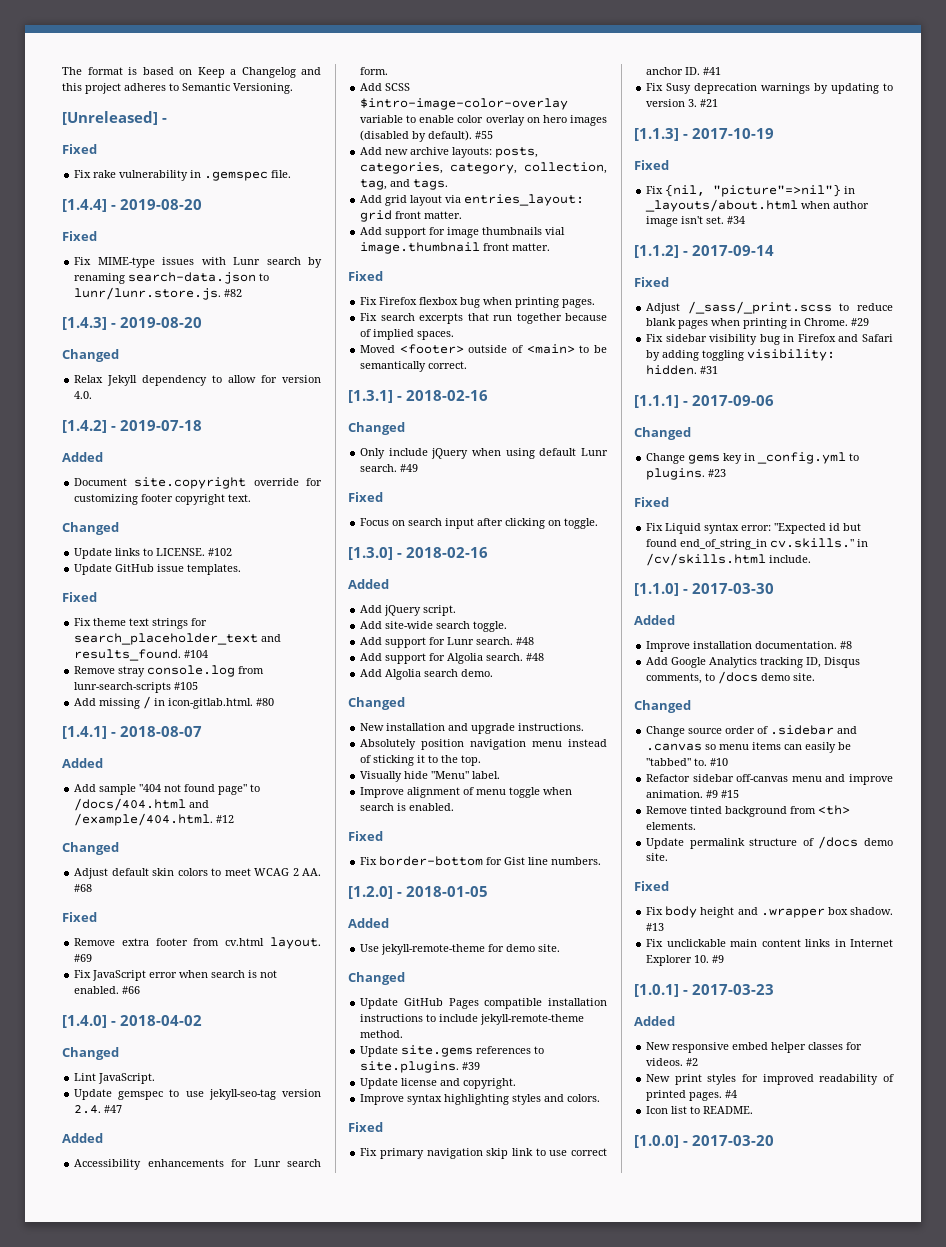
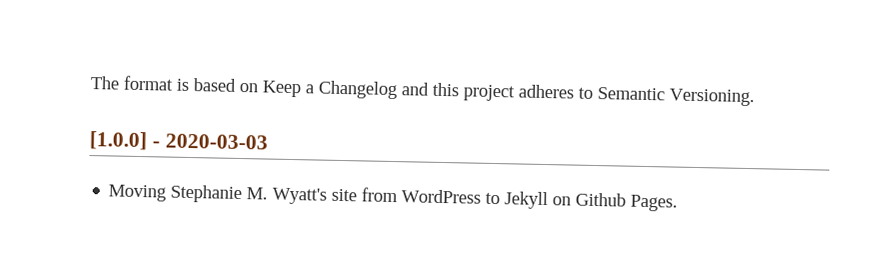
[62,111,168,125] [62,144,97,154] [74,170,292,181] [62,199,203,212] [62,231,97,241] [74,257,323,268] [74,272,270,284] [74,287,243,300] [62,317,203,330] [62,349,119,362] [74,375,322,386] [74,391,93,399] [62,420,203,433] [62,452,103,462] [74,477,322,489] [74,494,252,505] [62,522,119,535] [74,548,233,559] [74,564,242,575] [62,592,97,602] [74,618,208,629] [74,633,282,645] [74,649,209,661] [74,665,265,677] [74,682,199,693] [74,696,275,709] [62,726,203,739] [62,758,103,768] [74,784,261,795] [74,798,210,811] [74,813,235,826] [62,842,119,855] [74,868,322,879] [74,884,93,892] [62,912,97,922] [74,937,321,949] [74,954,93,962] [74,970,278,981] [74,986,141,994] [62,1015,203,1028] [62,1047,119,1060] [74,1073,156,1084] [74,1089,321,1100] [74,1105,123,1114] [62,1133,103,1143] [74,1159,321,1170] [360,67,389,75] [360,83,411,91] [360,98,569,110] [360,115,607,126] [360,130,494,142] [360,147,539,158] [360,162,607,174] [360,179,449,190] [360,194,585,206] [360,210,463,222] [360,227,566,238] [360,242,551,254] [348,271,383,281] [360,297,596,308] [360,313,607,324] [360,329,455,340] [360,344,607,354] [360,361,468,372] [348,390,489,403] [348,422,405,435] [360,448,608,459] [360,464,419,472] [348,492,383,502] [360,518,599,529] [348,547,489,560] [348,579,389,589] [360,605,457,616] [360,621,508,632] [360,637,535,648] [360,653,545,664] [360,669,494,680] [348,697,405,710] [360,723,585,734] [360,739,607,750] [360,755,482,766] [360,771,501,782] [360,787,573,798] [360,803,455,811] [348,831,383,841] [360,856,602,866] [348,886,489,899] [348,918,389,928] [360,944,561,955] [348,972,405,985] [360,998,607,1009] [360,1014,585,1025] [360,1030,404,1038] [360,1045,545,1057] [360,1061,481,1073] [360,1078,517,1089] [360,1094,601,1105] [348,1122,383,1132] [360,1148,607,1159] [646,67,722,75] [646,83,893,94] [646,99,719,107] [634,128,775,141] [634,160,669,170] [646,184,856,197] [645,199,870,212] [646,216,746,227] [634,245,775,258] [634,277,669,287] [646,301,893,314] [646,318,870,329] [646,334,893,345] [646,349,836,361] [646,365,719,375] [634,395,775,408] [634,427,691,440] [646,452,860,464] [646,468,727,480] [634,497,669,507] [646,523,862,534] [646,538,869,550] [646,553,812,566] [634,583,775,596] [634,615,675,625] [646,641,853,652] [646,657,861,668] [646,671,816,684] [634,700,691,713] [646,725,858,737] [646,742,852,753] [646,758,729,766] [646,774,893,785] [646,790,740,798] [646,805,851,817] [646,822,697,830] [646,836,893,849] [646,853,669,861] [634,881,669,891] [646,906,893,918] [646,923,665,931] [646,939,893,947] [646,955,725,966] [634,984,775,997] [634,1016,675,1026] [646,1042,863,1053] [646,1058,699,1066] [646,1074,894,1085] [646,1090,738,1101] [646,1106,754,1114] [634,1135,775,1148] [Unreleased] - // Fixed // Fix rake vulnerability in .gemspec file. // [1.4.4] - 2019-08-20 // Fixed // Fix MIME-type issues with Lunr search by renaming search-data.json to lunr/lunr.store.js. #82 // [1.4.3] - 2019-08-20 // Changed // Relax Jekyll dependency to allow for version 4.0. // [1.4.2] - 2019-07-18 // Added // Document site.copyright override for customizing footer copyright text. // Changed // Update links to LICENSE. #102 // Update GitHub issue templates. // Fixed // Fix theme text strings for search_placeholder_text and results_found. #104 // Remove stray console.log from lunr-search-scripts #105 // Add missing / in icon-gitlab.html. #80 // [1.4.1] - 2018-08-07 // Added // Add sample "404 not found page" to /docs/404.html and /example/404.html. #12 // Changed // Adjust default skin colors to meet WCAG 2 AA. #68 // Fixed // Remove extra footer from cv.html layout. #69 // Fix JavaScript error when search is not enabled. #66 // [1.4.0] - 2018-04-02 // Changed // Lint JavaScript. // Update gemspec to use jekyll-seo-tag version 2.4. #47 // Added // Accessibility enhancements for Lunr search form. // Add SCSS $intro-image-color-overlay variable to enable color overlay on hero images (disabled by default). #55 // Add new archive layouts: posts, categories, category, collection, tag, and tags. // Add grid layout via entries_layout: grid front matter. // Add support for image thumbnails vial image.thumbnail front matter. // Fixed // Fix Firefox flexbox bug when printing pages. // Fix search excerpts that run together because of implied spaces. // Moved <footer> outside of <main> to be semantically correct. // [1.3.1] - 2018-02-16 // Changed // Only include jQuery when using default Lunr search. #49 // Fixed // Focus on search input after clicking on toggle. // [1.3.0] - 2018-02-16 // Added // Add jQuery script. // Add site-wide search toggle. // Add support for Lunr search. #48 // Add support for Algolia search. #48 // Add Algolia search demo. // Changed // New installation and upgrade instructions. // Absolutely position navigation menu instead of sticking it to the top. // Visually hide "Menu" label. // Improve alignment of menu toggle when search is enabled. // Fixed // Fix border-bottom for Gist line numbers. // [1.2.0] - 2018-01-05 // Added // Use jekyll-remote-theme for demo site. // Changed // Update GitHub Pages compatible installation instructions to include jekyll-remote-theme method. // Update site.gems references to site.plugins. #39 // Update license and copyright. // Improve syntax highlighting styles and colors. // Fixed // Fix primary navigation skip link to use correct anchor ID. #41 // Fix Susy deprecation warnings by updating to version 3. #21 // [1.1.3] - 2017-10-19 // Fixed // Fix {nil, "picture"=>nil"} in _layouts/about.html when author image isn't set. #34 // [1.1.2] - 2017-09-14 // Fixed // Adjust /_sass/_print.scss to reduce blank pages when printing in Chrome. #29 // Fix sidebar visibility bug in Firefox and Safari by adding toggling visibility: hidden. #31 // [1.1.1] - 2017-09-06 // Changed // Change gems key in _config.yml to plugins. #23 // Fixed // Fix Liquid syntax error: "Expected id but found end_of_string_in cv.skills." in /cv/skills.html include. // [1.1.0] - 2017-03-30 // Added // Improve installation documentation. #8 // Add Google Analytics tracking ID, Disqus comments, to /docs demo site. // Changed // Change source order of .sidebar and .canvas so menu items can easily be "tabbed" to. #10 // Refactor sidebar off-canvas menu and improve animation. #9 #15 // Remove tinted background from <th> elements. // Update permalink structure of /docs demo site. // Fixed // Fix body height and .wrapper box shadow. #13 // Fix unclickable main content links in Internet Explorer 10. #9 // [1.0.1] - 2017-03-23 // Added // New responsive embed helper classes for videos. #2 // New print styles for improved readability of printed pages. #4 // Icon list to README. // [1.0.0] - 2017-03-20 -> [89,131,268,151] [108,184,679,212] [1.0.0] - 2020-03-03 // Moving Stephanie M. Wyatt's site from WordPress to Jekyll on Github Pages.

